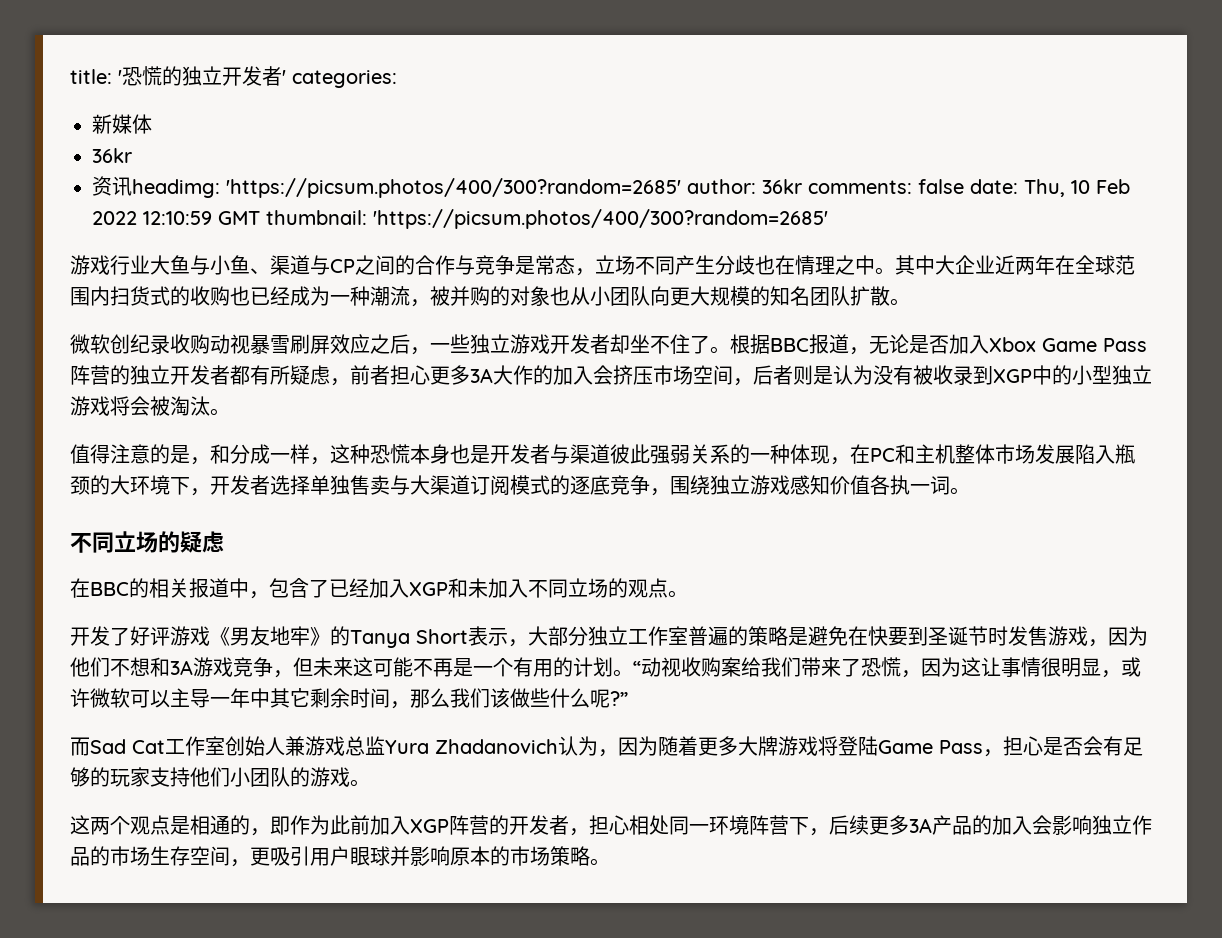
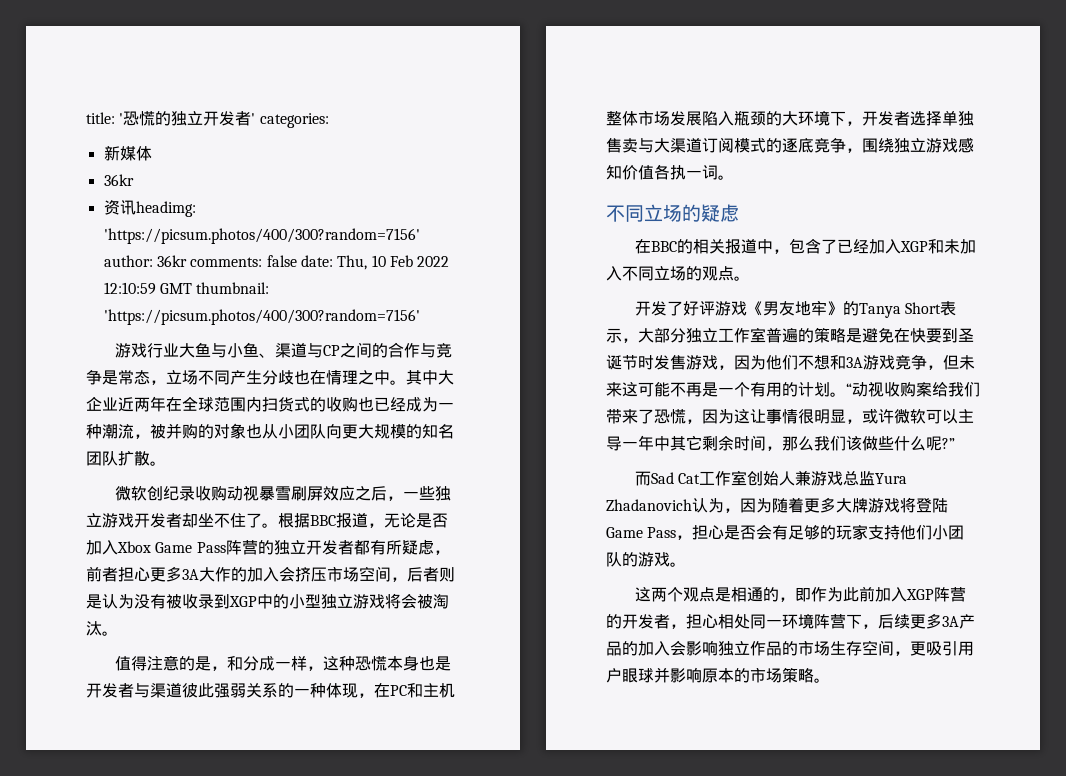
[226,178,681,198] 'https://picsum.photos/400/300?random=2685' -> [103,228,420,244] 'https://picsum.photos/400/300?random=7156'
[373,209,828,229] 'https://picsum.photos/400/300?random=2685' -> [103,309,420,325] 'https://picsum.photos/400/300?random=7156'

